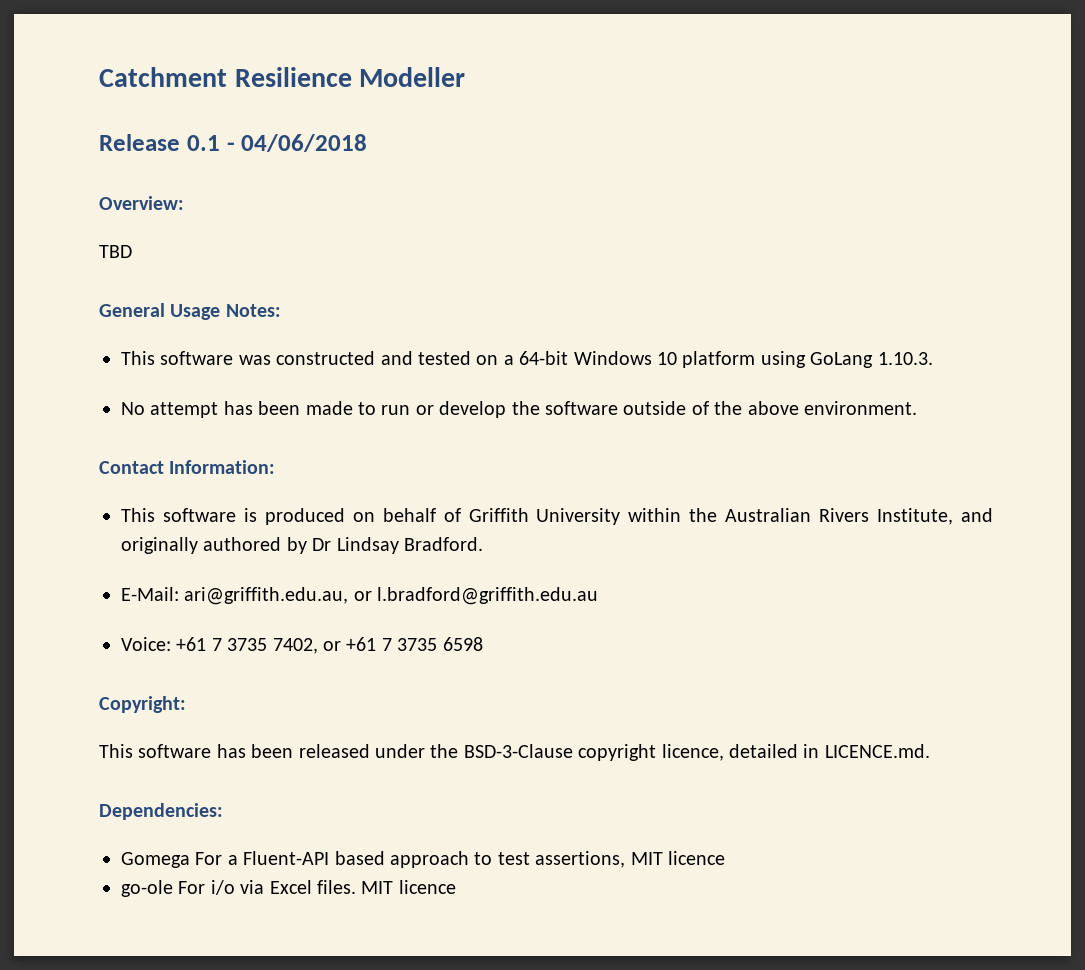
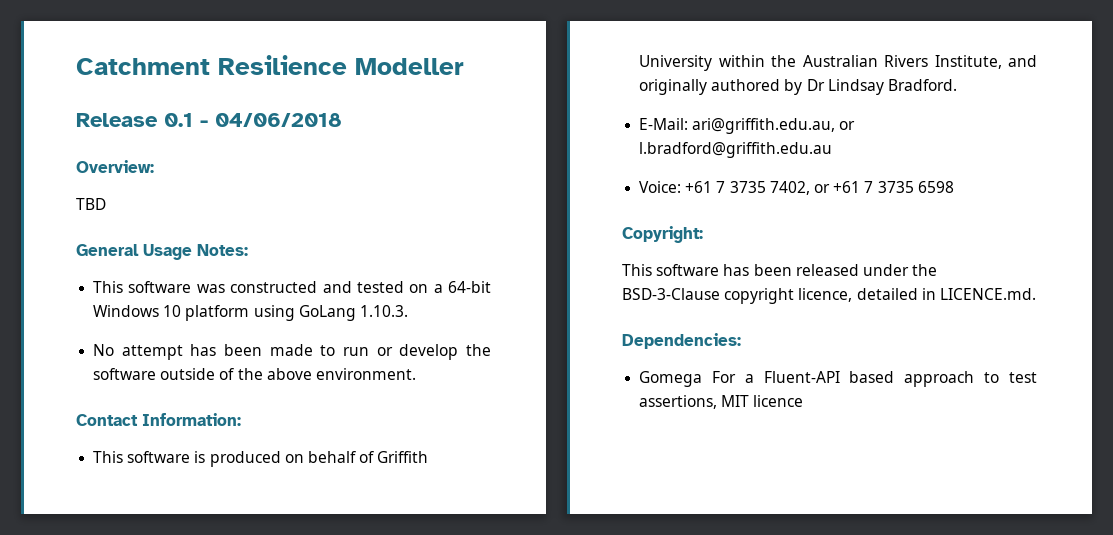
[121,880,456,897] // go-ole For i/o via Excel files. MIT licence -> (804, 401) none

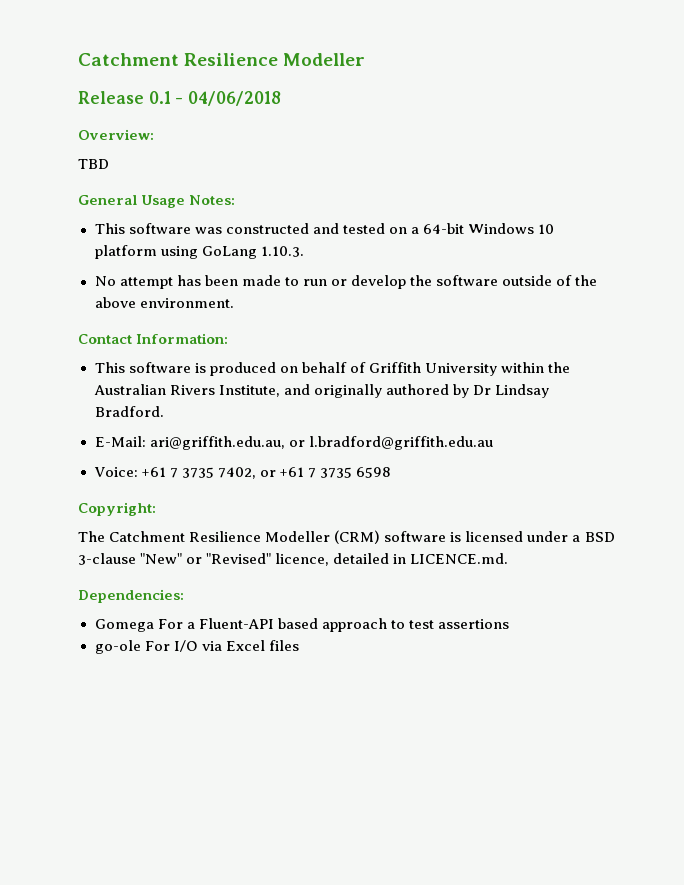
[622,264,938,276] [622,288,795,304] This software has been released under the BSD-3-Clause copyright -> [78,530,615,544] [78,553,272,565] The Catchment Resilience Modeller (CRM) software is licensed under a BSD 3-clause "New" or "Revised"
[639,395,804,409] assertions, MIT licence -> [437,619,509,629] [94,640,299,654] assertions // go-ole For I/O via Excel files

